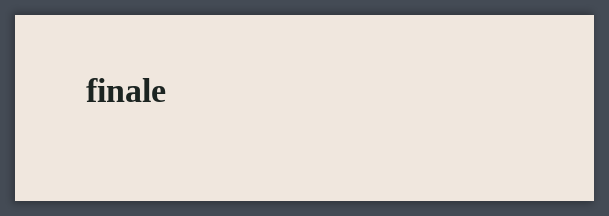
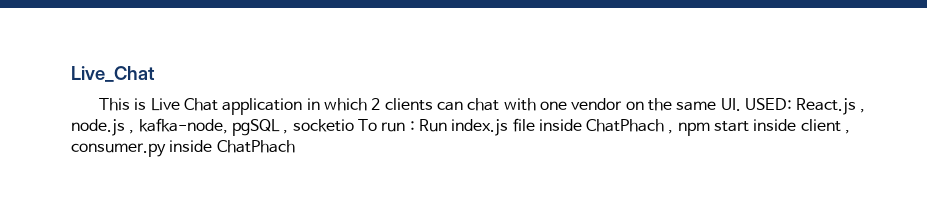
[86,78,166,102] finale -> [71,66,155,82] [99,98,866,115] [71,118,851,136] [71,140,295,157] Live_Chat // This is Live Chat application in which 2 clients can chat with one vendor on the same UI. USED: React.js , node.js , kafka-node, pgSQL , socketio To run : Run index.js file inside ChatPhach , npm start inside client , consumer.py inside ChatPhach

